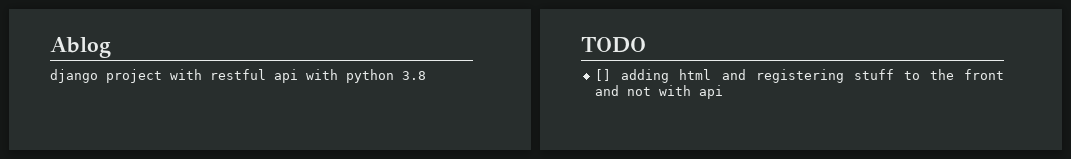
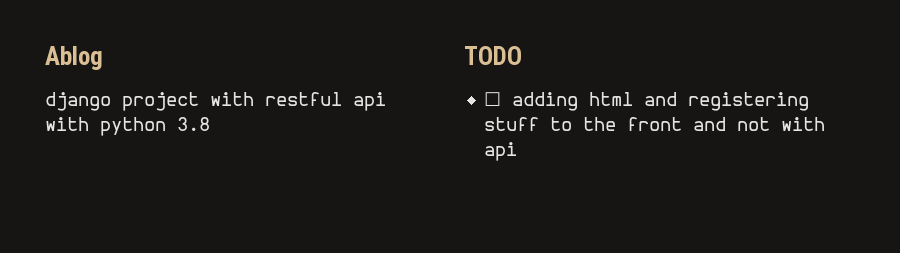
[595,69,612,81] [] -> [484,92,502,106] ☐

